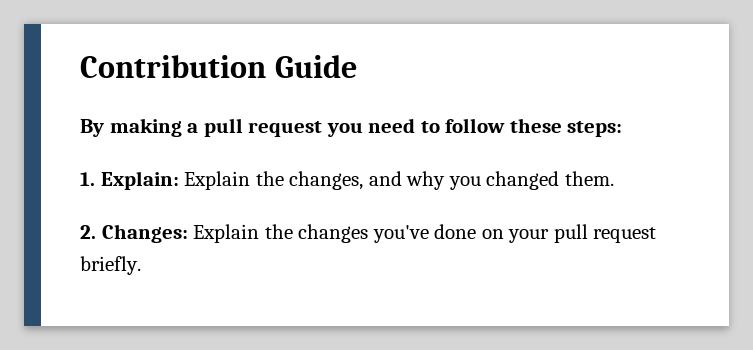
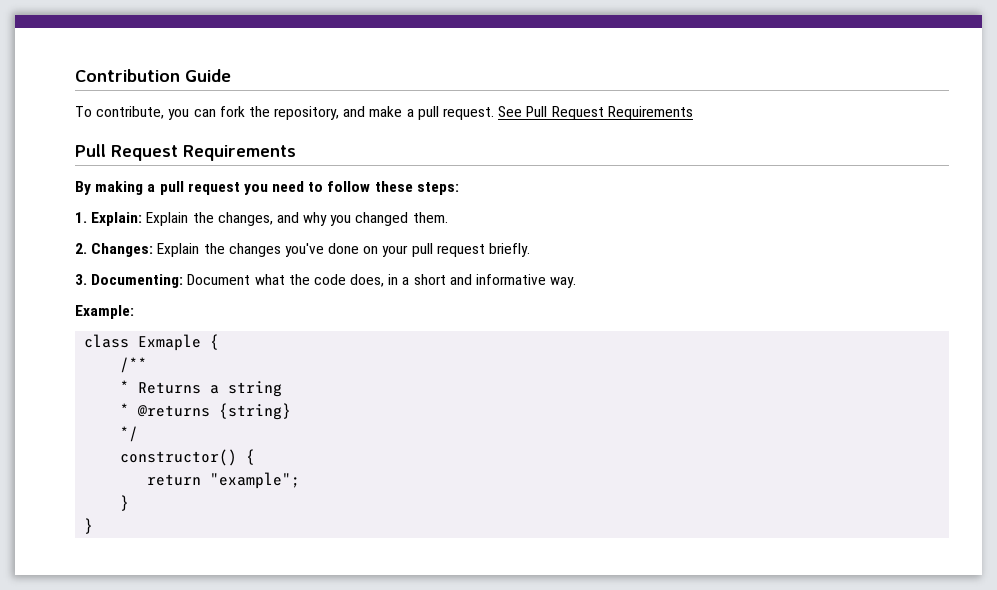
(357, 66) none -> [75,106,693,120] [75,144,296,161] // To contribute, you can fork the repository, and make a pull request. See Pull Request Requirements // Pull Request Requirements
(141, 265) none -> [75,274,577,288] [75,305,134,319] [84,334,220,351] [120,357,148,373] [120,380,283,397] [120,403,292,420] [120,426,139,442] [120,449,256,466] [147,472,301,489] [120,495,130,511] [84,518,94,534] // 3. Documenting: Document what the code does, in a short and informative way. // Example: // class Exmaple { // /** // * Returns a string // * @returns {string} // */ // constructor() { // return "example"; // } // }

